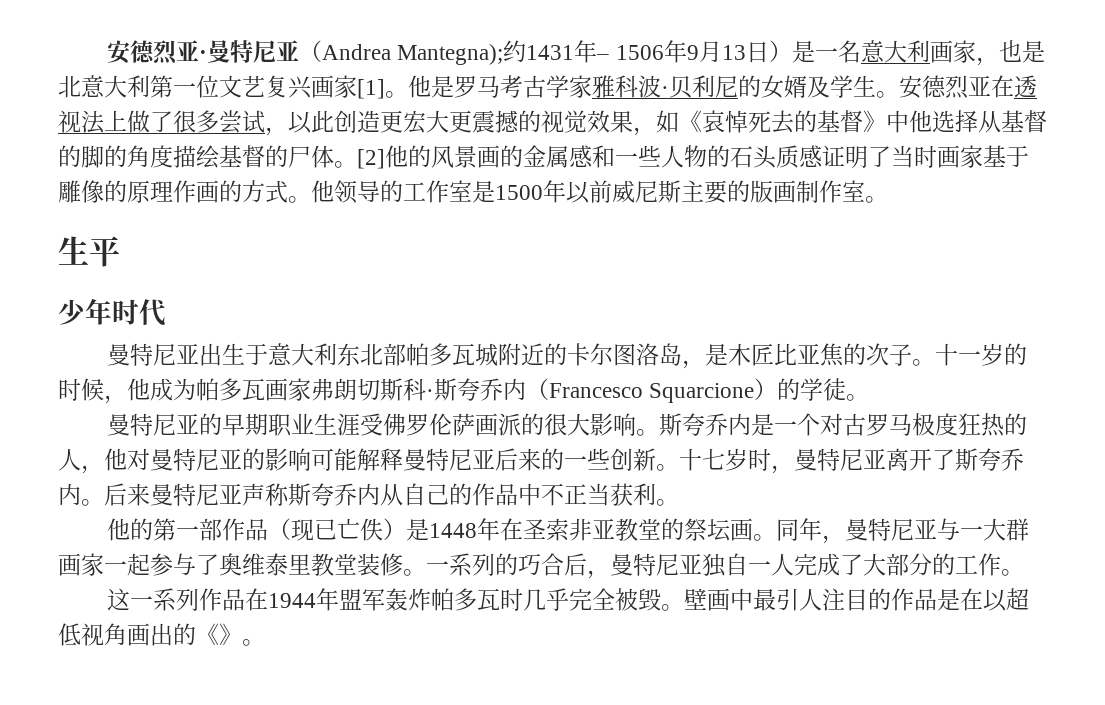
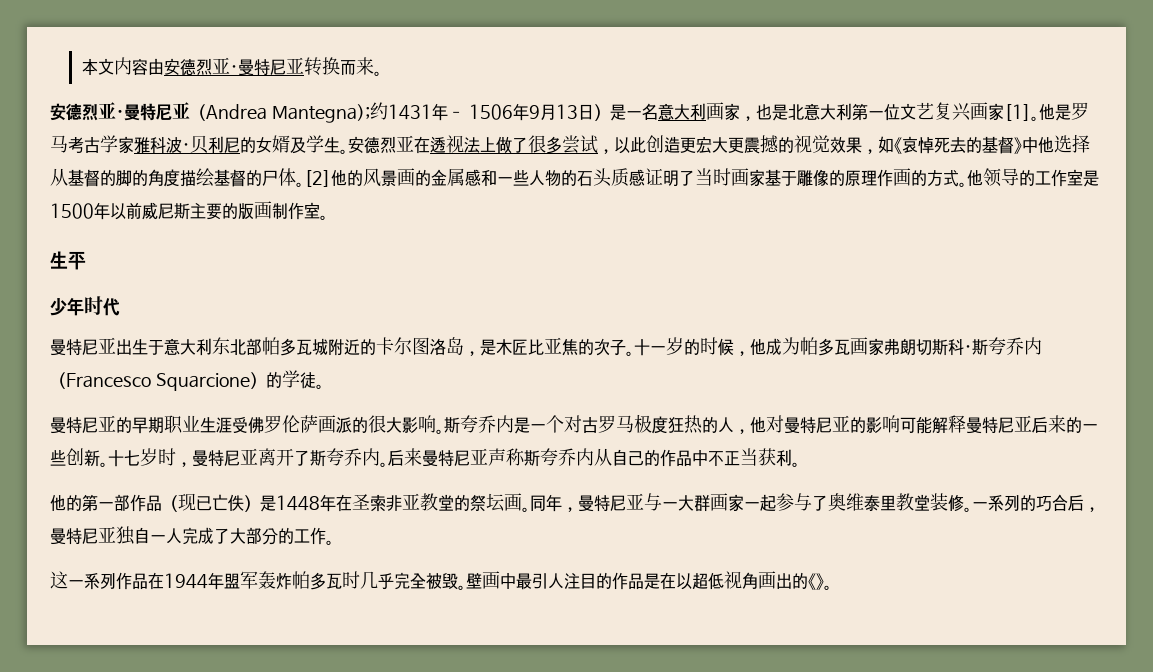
(107, 52) none -> [82,57,383,76] 本文内容由安德烈亚·曼特尼亚转换而来。 //

